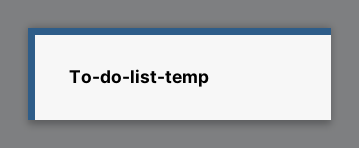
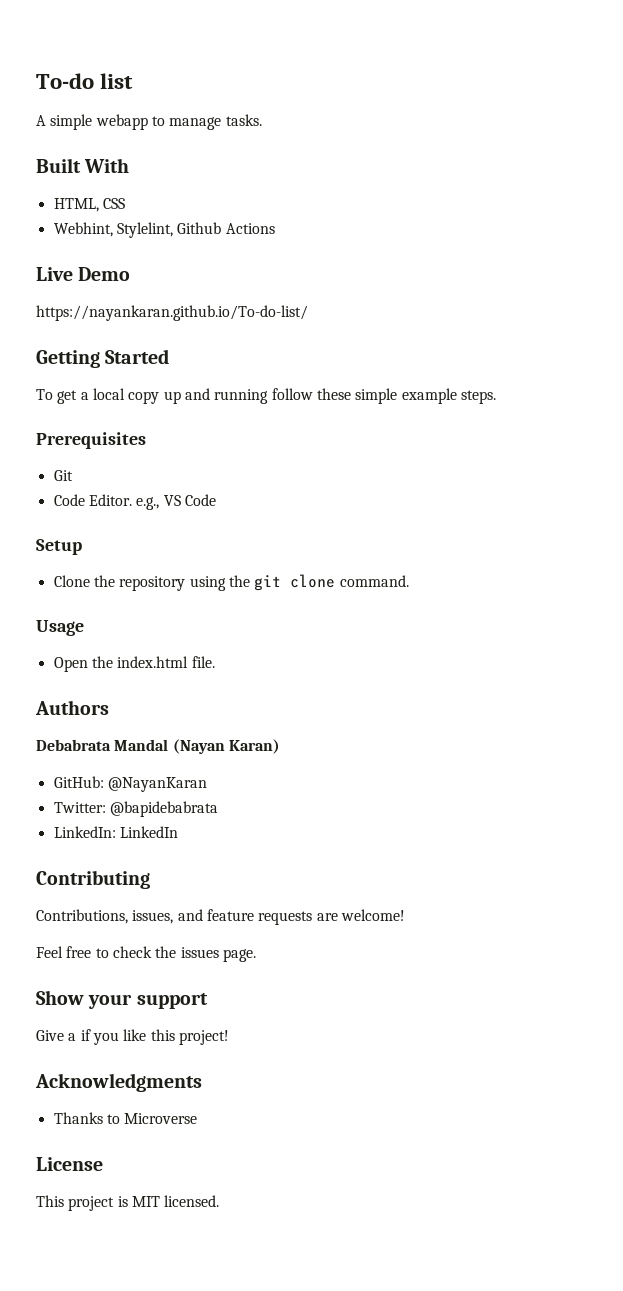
[69,69,209,87] To-do-list-temp -> [36,73,134,89] [36,114,262,130] [36,158,130,173] [53,198,125,212] [53,222,275,238] [36,267,131,281] [36,305,308,321] [36,349,170,368] [36,388,496,404] [36,432,146,449] [53,470,73,481] [53,494,216,510] [36,539,82,555] [53,574,409,591] [36,620,84,636] [53,656,215,672] [35,700,109,715] [36,739,280,754] [53,776,207,792] [53,801,218,817] [53,826,178,838] [36,870,150,889] [36,909,405,925] [36,946,256,962] [36,990,208,1009] [36,1029,229,1045] [35,1073,202,1092] [53,1112,198,1124] [36,1157,103,1171] [36,1195,220,1211] To-do list // A simple webapp to manage tasks. // Built With // HTML, CSS // Webhint, Stylelint, Github Actions // Live Demo // https://nayankaran.github.io/To-do-list/ // Getting Started // To get a local copy up and running follow these simple example steps. // Prerequisites // Git // Code Editor. e.g., VS Code // Setup // Clone the repository using the git clone command. // Usage // Open the index.html file. // Authors // Debabrata Mandal (Nayan Karan) // GitHub: @NayanKaran // Twitter: @bapidebabrata // LinkedIn: LinkedIn // Contributing // Contributions, issues, and feature requests are welcome! // Feel free to check the issues page. // Show your support // Give a if you like this project! // Acknowledgments // Thanks to Microverse // License // This project is MIT licensed.

